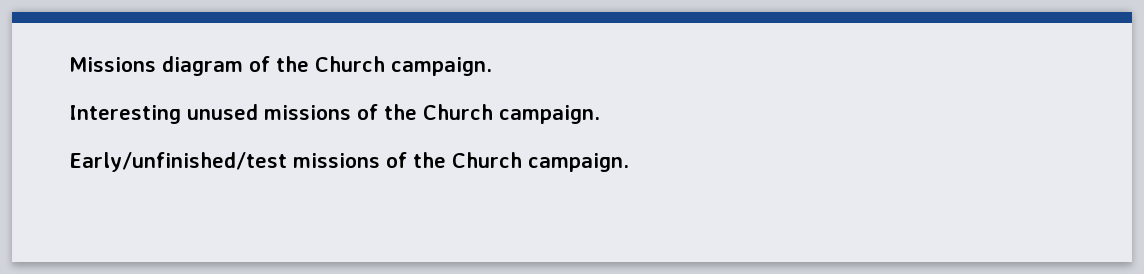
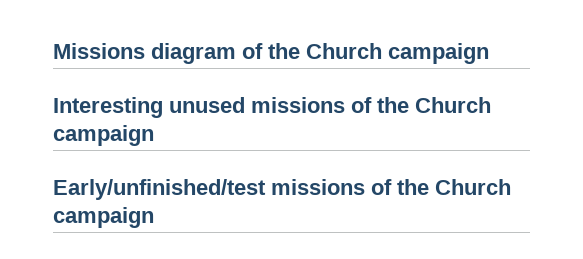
[391,57,492,76] campaign. -> [388,43,489,64] campaign
[499,105,600,124] campaign. -> [53,125,154,146] campaign
[528,153,629,172] campaign. -> [53,207,154,228] campaign

